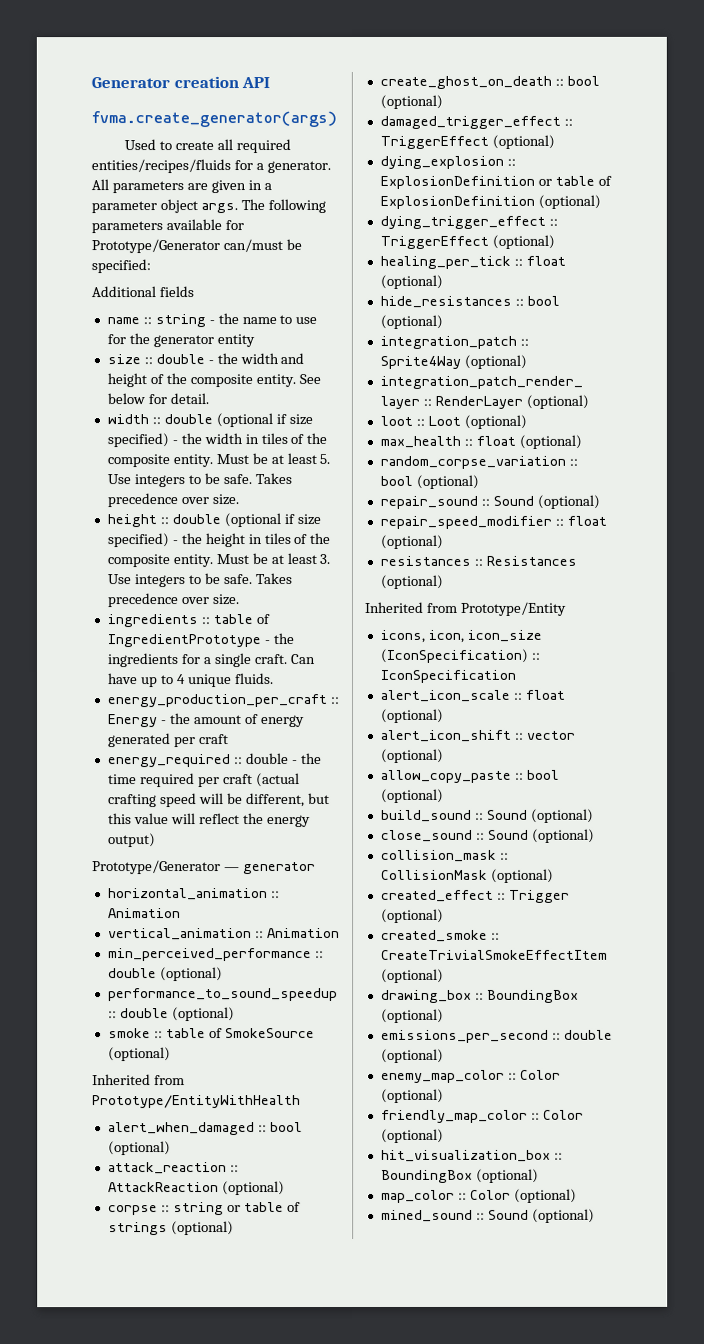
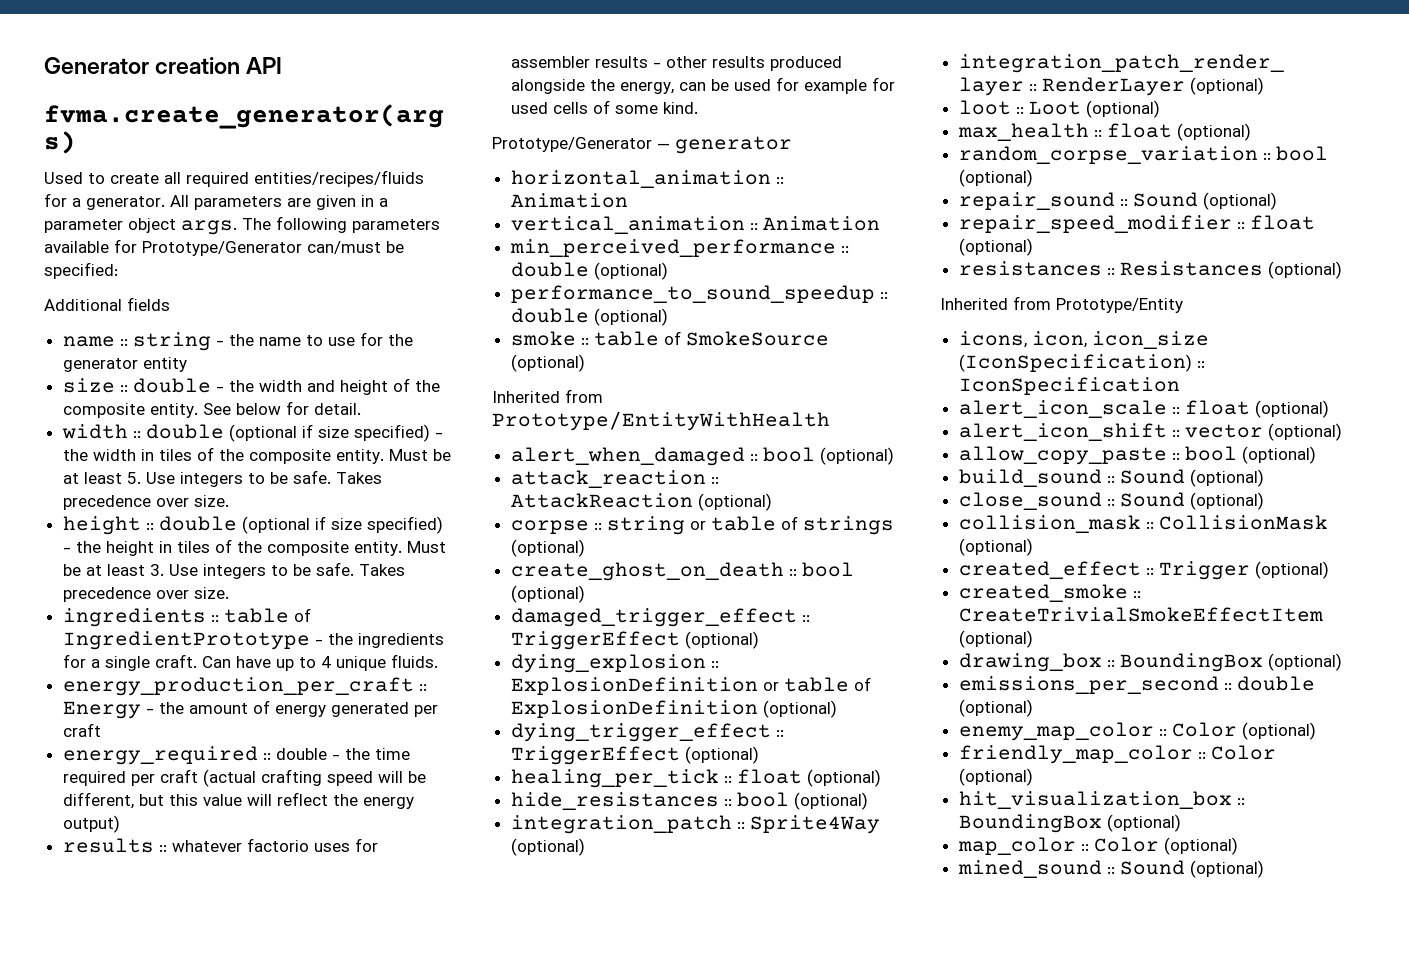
(156, 840) none -> [62,838,378,853] [510,56,842,71] [510,77,895,94] [510,100,698,114] // results :: whatever factorio uses for assembler results - other results produced alongside the energy, can be used for example for used cells of some kind.

